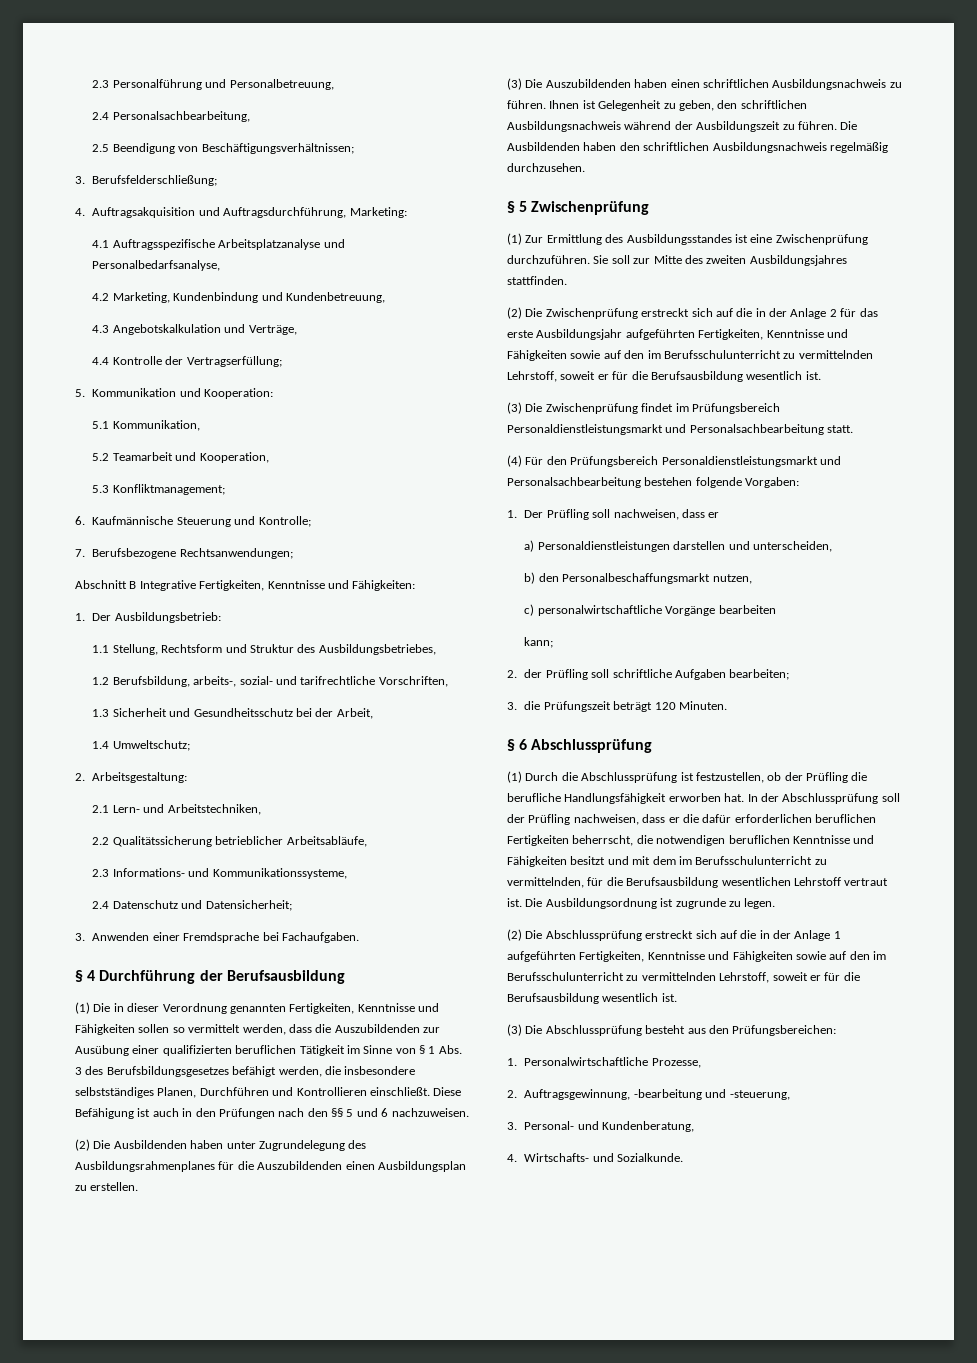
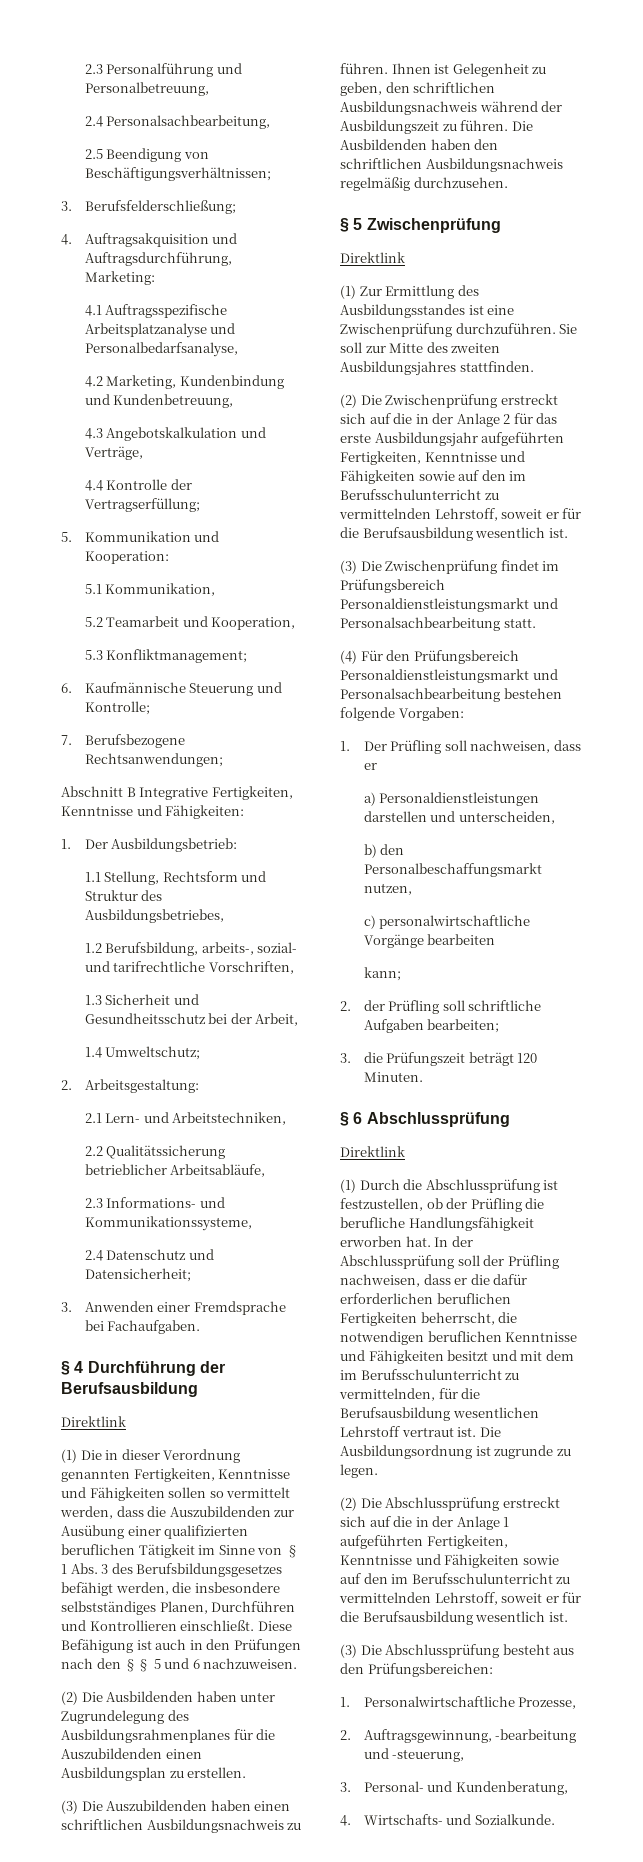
(345, 977) none -> [61,1416,126,1427] // Direktlink
(650, 208) none -> [340,252,405,263] // Direktlink
(653, 746) none -> [340,1146,405,1157] // Direktlink

